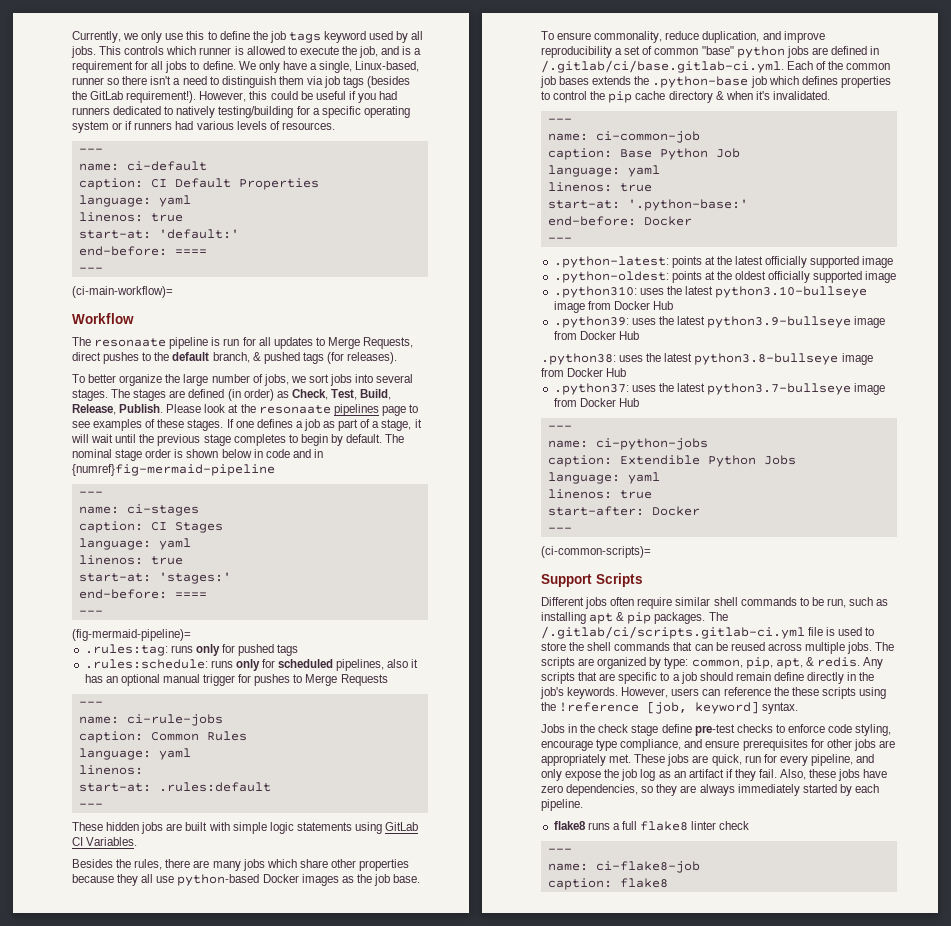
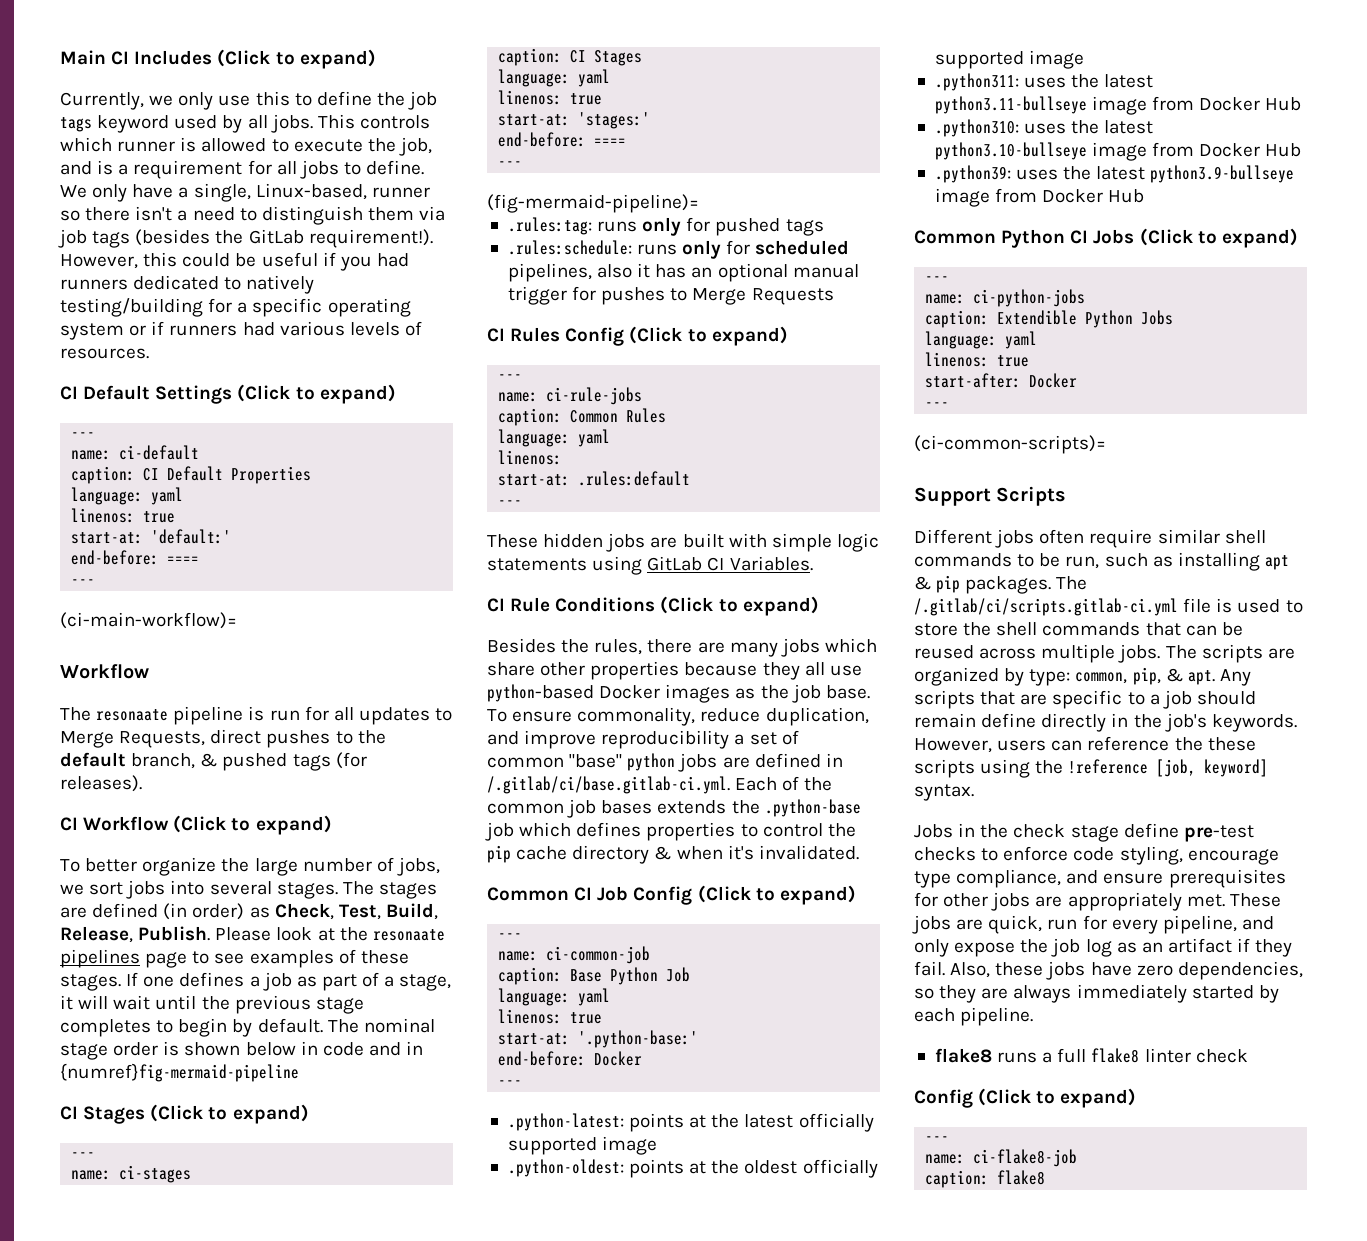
(72, 37) none -> [60,49,376,69] Main CI Includes (Click to expand) //
(335, 126) none -> [60,384,396,404] // CI Default Settings (Click to expand)
(398, 358) none -> [60,815,332,835] // CI Workflow (Click to expand)
(275, 470) none -> [60,1104,309,1124] // CI Stages (Click to expand)
(388, 680) none -> [487,326,788,346] // CI Rules Config (Click to expand)
(138, 841) none -> [487,596,819,616] // CI Rule Conditions (Click to expand)
(830, 95) none -> [487,885,856,905] // Common CI Job Config (Click to expand)
(897, 277) none -> [934,73,1154,91] [934,96,1302,115] // .python311: uses the latest python3.11-bullseye image from Docker Hub
[541,353,873,365] [541,368,627,377] [553,383,886,395] [553,398,639,407] .python38: uses the latest python3.8-bullseye image from Docker Hub // .python37: uses the latest python3.7-bullseye image from Docker Hub -> [914,228,1298,248] Common Python CI Jobs (Click to expand)
[775,657,860,669] apt, & redis. -> [1165,668,1215,685] & apt.
(750, 825) none -> [914,1088,1137,1108] // Config (Click to expand)

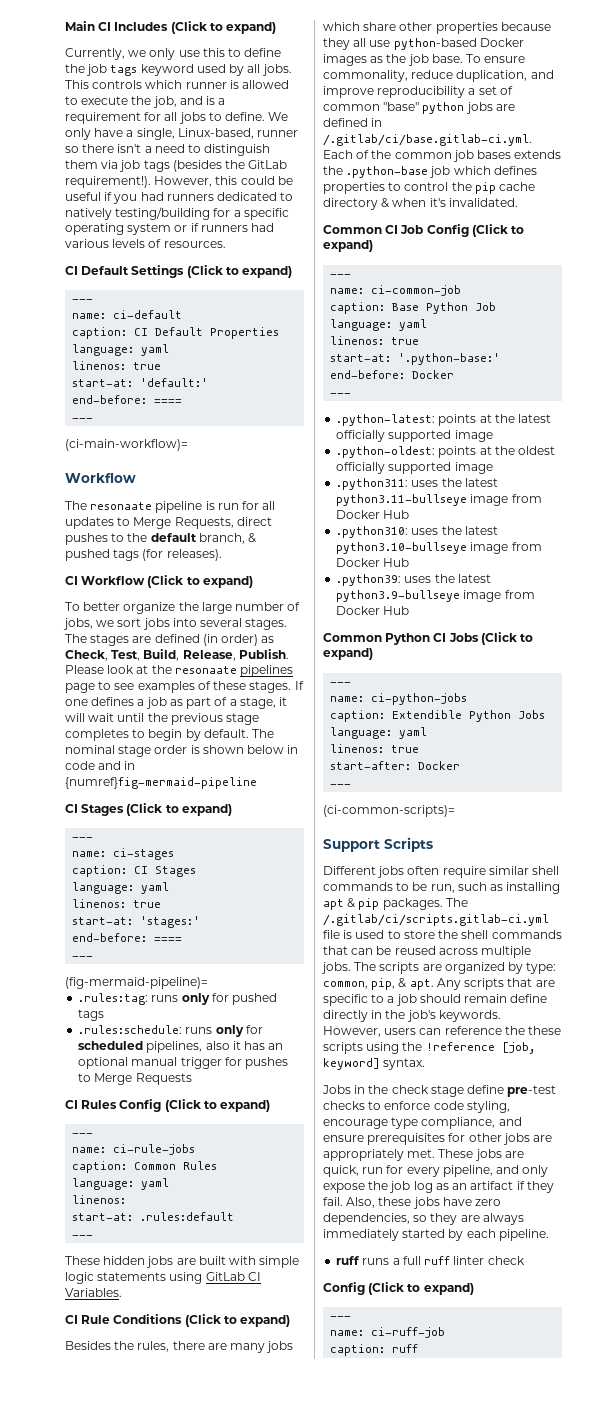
[934,1048,992,1063] flake8 -> [336,1256,360,1265] ruff
[1091,1048,1140,1063] flake8 -> [424,1256,451,1265] ruff
[973,1149,1078,1167] [925,1170,1046,1188] ci-flake8-job // caption: flake8 -> [371,1327,446,1338] [330,1344,419,1356] ci-ruff-job // caption: ruff

